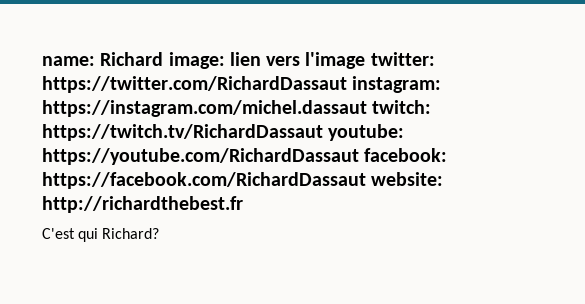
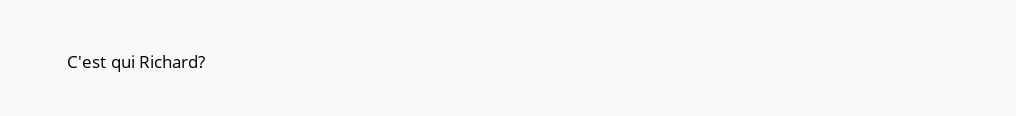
[42,52,435,69] [42,76,442,93] [42,100,432,117] [42,124,405,141] [42,148,448,165] [42,172,444,189] [42,196,243,213] name: Richard image: lien vers l'image twitter: https://twitter.com/RichardDassaut instagram: https://instagram.com/michel.dassaut twitch: https://twitch.tv/RichardDassaut youtube: https://youtube.com/RichardDassaut facebook: https://facebook.com/RichardDassaut website: http://richardthebest.fr // -> (67, 62) none

